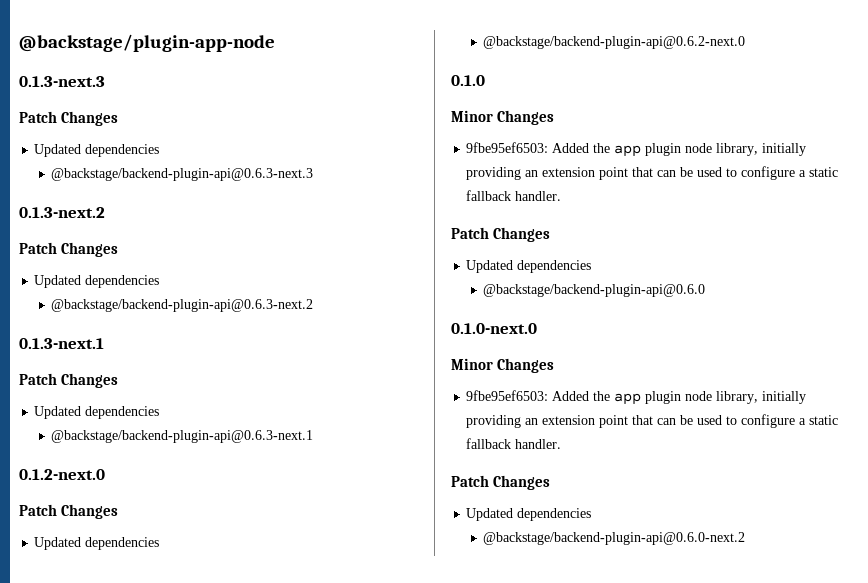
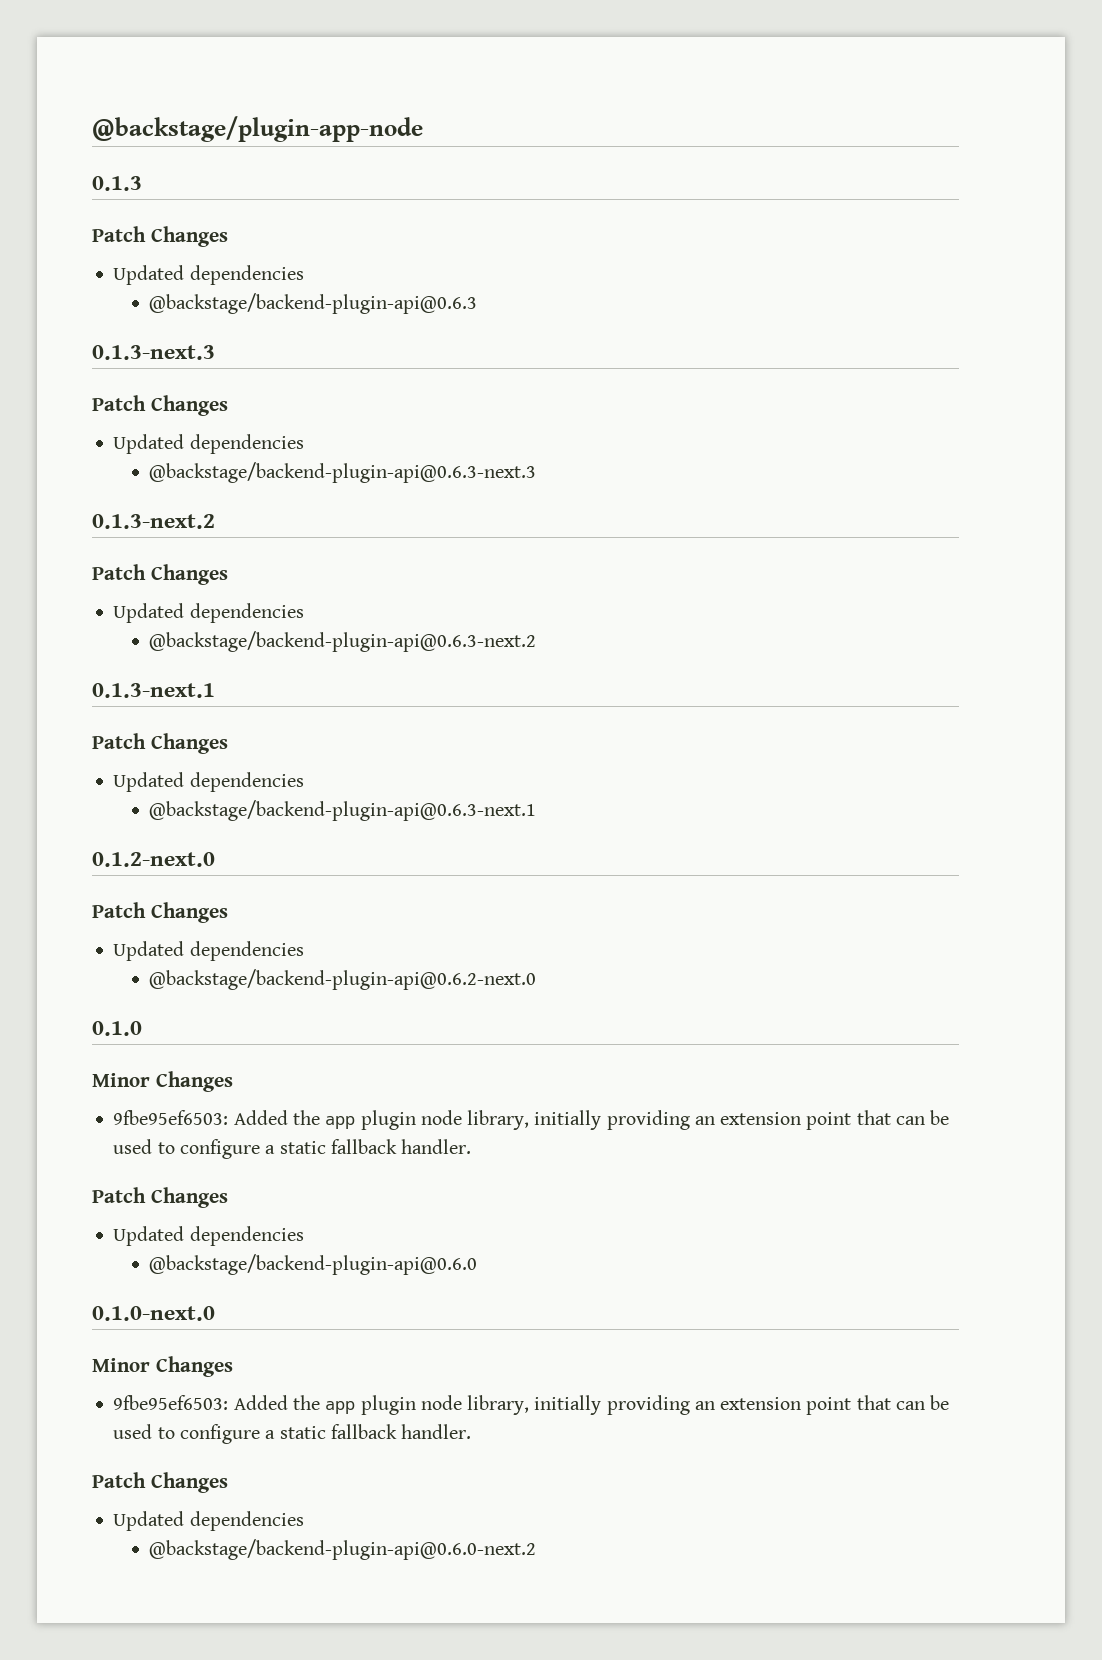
(275, 43) none -> [92,176,142,191] [92,226,228,247] [113,265,304,285] [149,293,478,314] // 0.1.3 // Patch Changes // Updated dependencies // @backstage/backend-plugin-api@0.6.3

